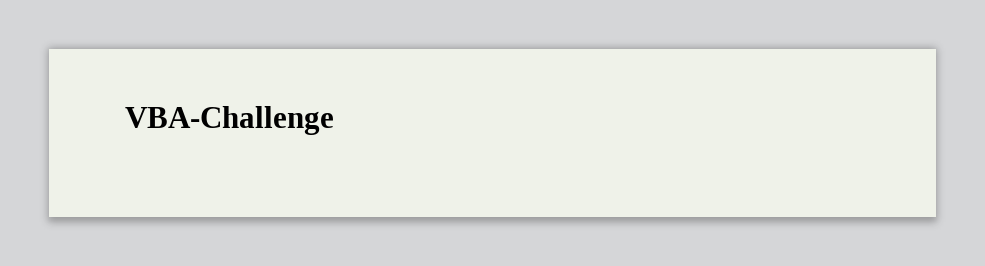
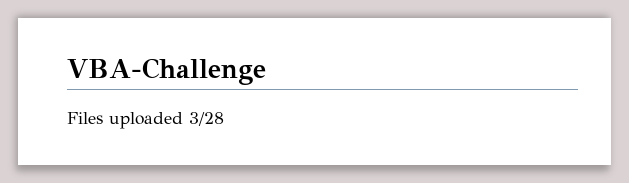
(334, 120) none -> [67,112,224,129] // Files uploaded 3/28

